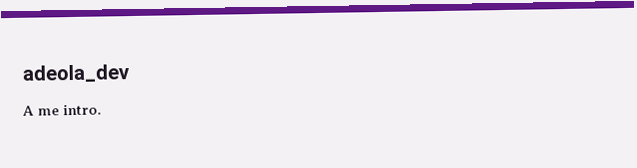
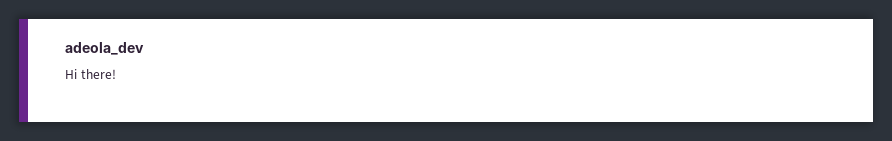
[22,104,103,116] A me intro. -> [65,69,116,79] Hi there!

